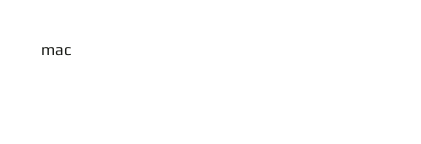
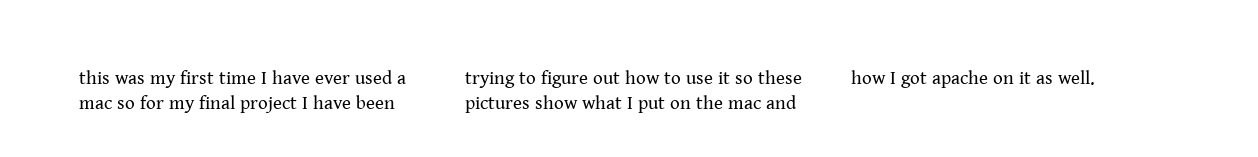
[41,47,71,56] mac -> [79,70,406,88] [79,95,395,113] [465,70,802,88] [465,95,797,113] [851,70,1095,88] this was my first time I have ever used a mac so for my final project I have been trying to figure out how to use it so these pictures show what I put on the mac and how I got apache on it as well.

